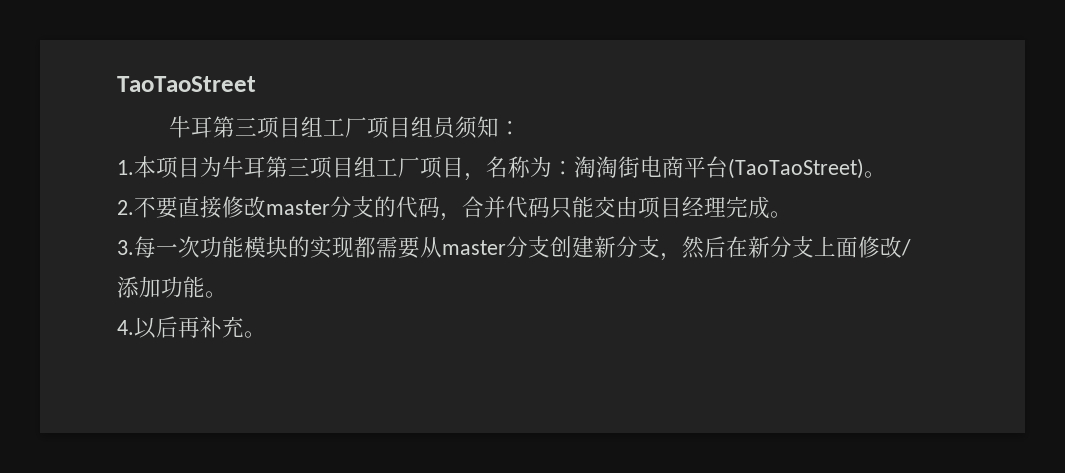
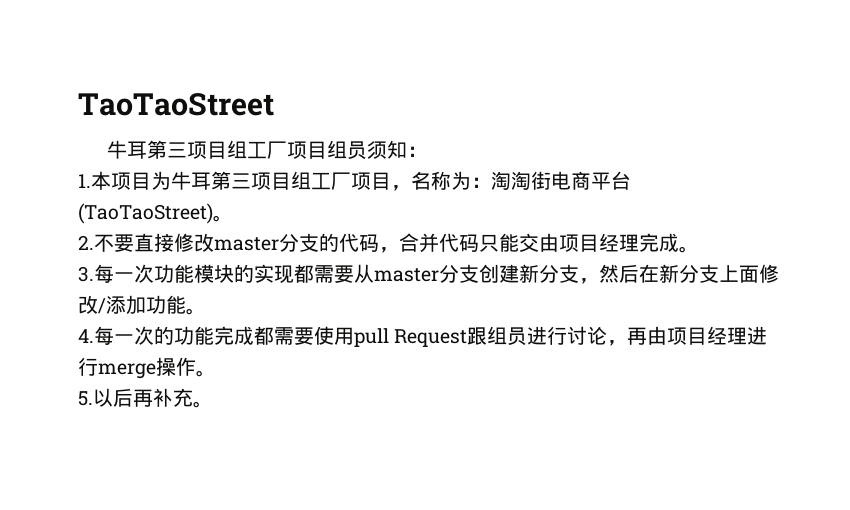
(134, 327) none -> [94,326,768,347] [78,357,216,379] [78,391,93,406] 每一次的功能完成都需要使用pull Request跟组员进行讨论，再由项目经理进行merge操作。 // 5.

